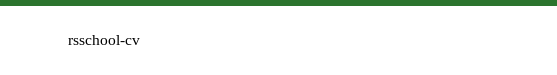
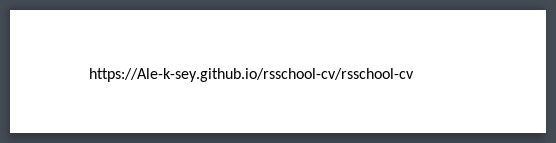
[68,35,140,45] rsschool-cv -> [89,68,414,82] https://Ale-k-sey.github.io/rsschool-cv/rsschool-cv

